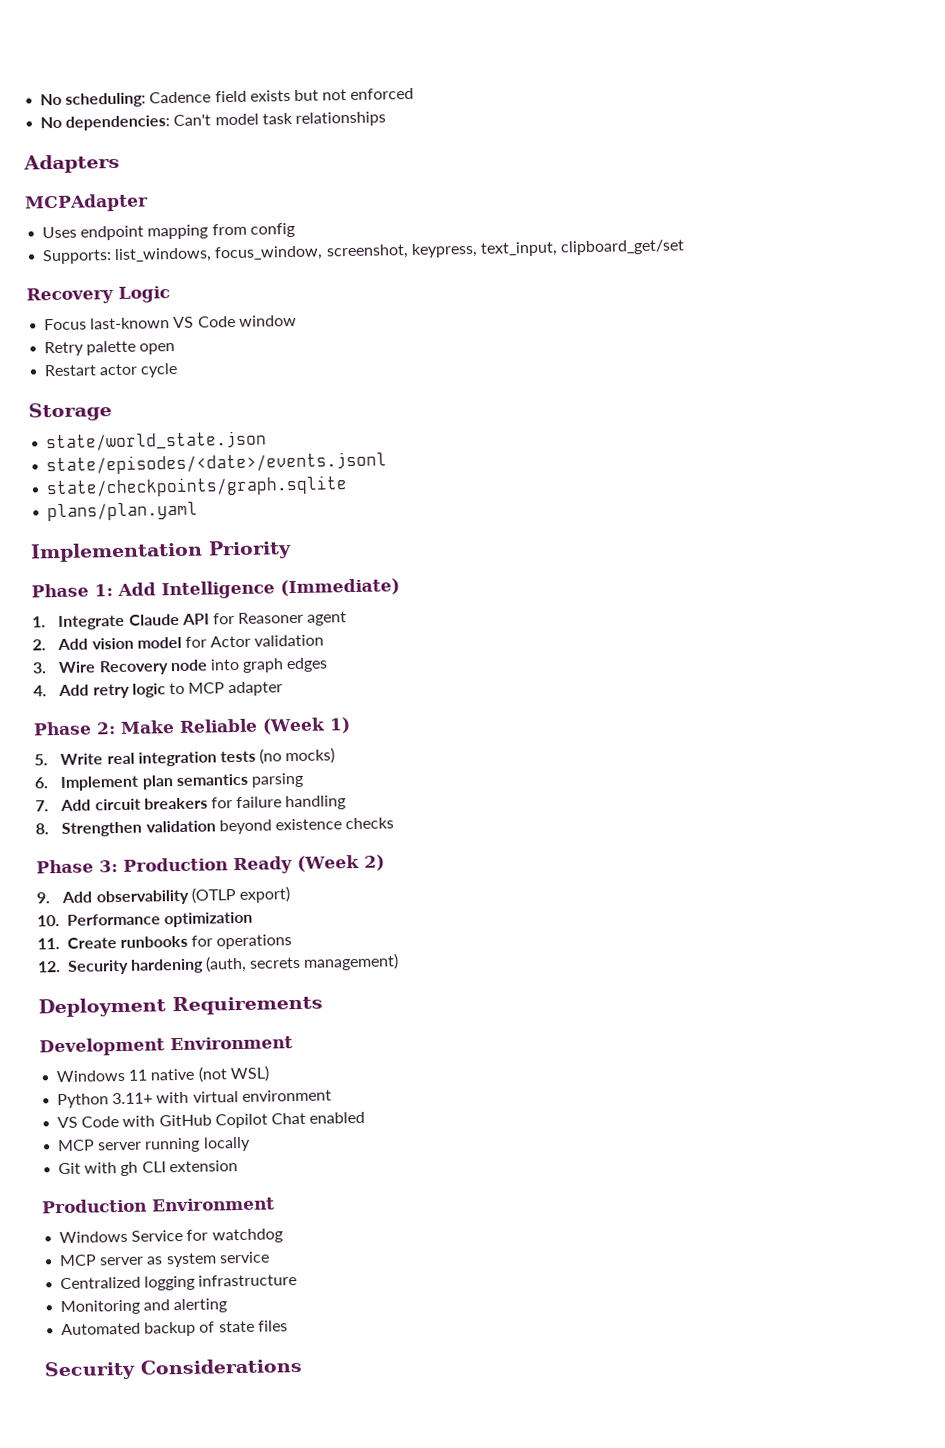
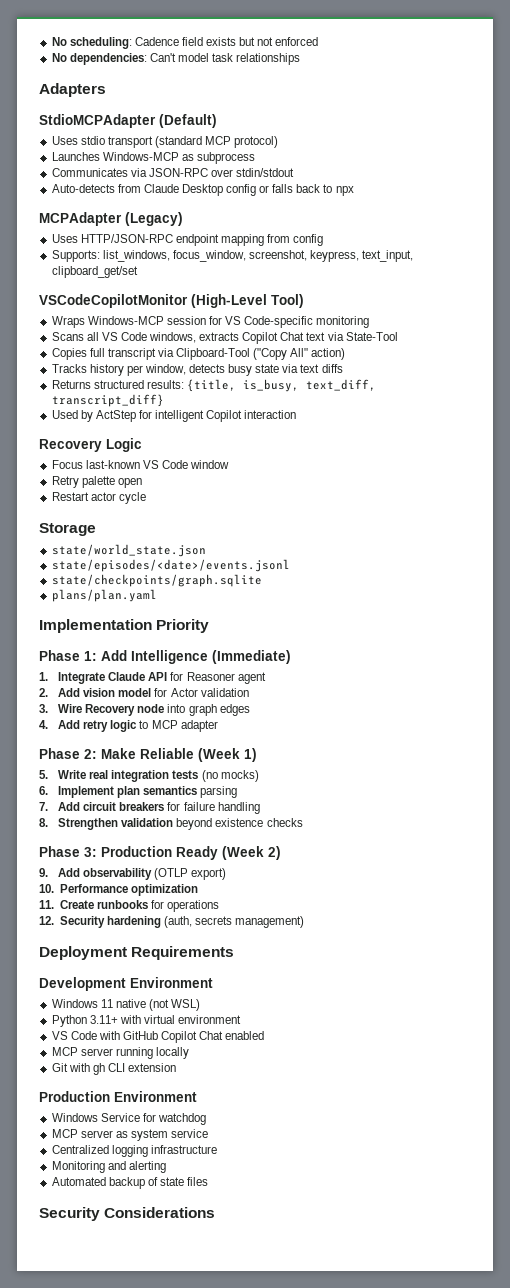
[24,193,149,213] [42,226,78,239] MCPAdapter // Uses -> [39,114,217,128] [51,136,279,148] [51,152,255,164] [51,168,295,177] [51,184,354,196] [39,212,183,226] [51,234,173,243] StdioMCPAdapter (Default) // Uses stdio transport (standard MCP protocol) // Launches Windows-MCP as subprocess // Communicates via JSON-RPC over stdin/stdout // Auto-detects from Claude Desktop config or falls back to npx // MCPAdapter (Legacy) // Uses HTTP/JSON-RPC
(686, 247) none -> [39,294,304,308] [51,316,370,328] [51,332,398,344] [51,348,346,360] [51,364,343,376] [51,379,376,392] [51,394,164,407] [51,410,297,422] // VSCodeCopilotMonitor (High-Level Tool) // Wraps Windows-MCP session for VS Code-specific monitoring // Scans all VS Code windows, extracts Copilot Chat text via State-Tool // Copies full transcript via Clipboard-Tool ("Copy All" action) // Tracks history per window, detects busy state via text diffs // Returns structured results: {title, is_busy, text_diff, transcript_diff} // Used by ActStep for intelligent Copilot interaction

